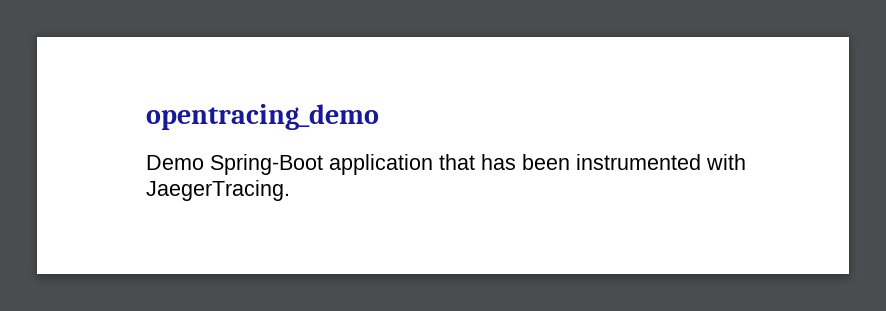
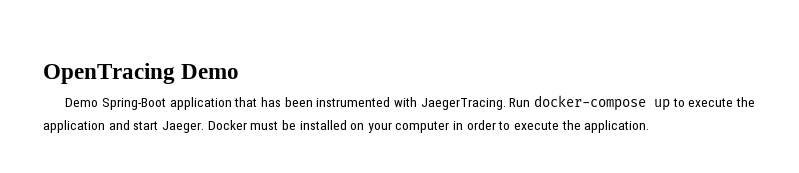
[146,104,379,130] opentracing_demo -> [43,63,240,84] OpenTracing Demo
(290, 190) none -> [509,95,755,111] [43,120,650,133] Run docker-compose up to execute the application and start Jaeger. Docker must be installed on your computer in order to execute the application.

